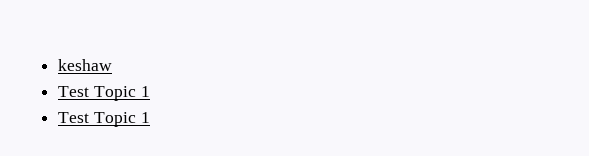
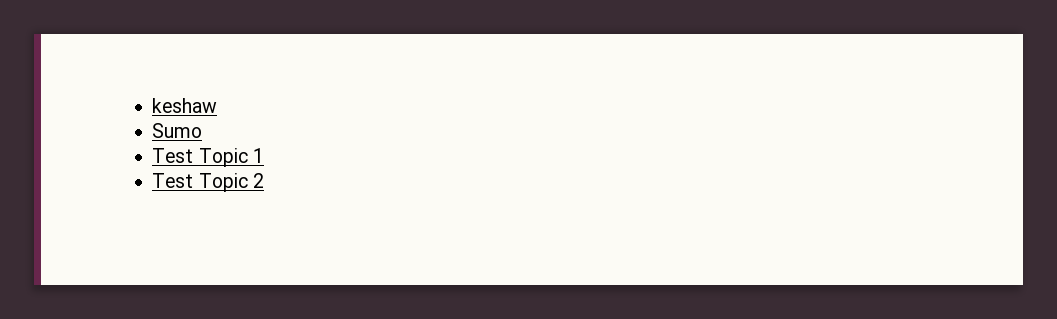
(113, 65) none -> [152,123,203,138] // Sumo
[140,112,150,123] 1 -> [252,173,264,188] 2

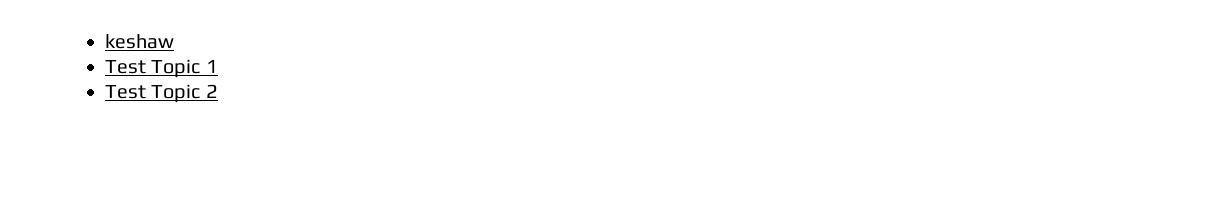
[152,123,203,138] // Sumo -> (174, 41) none

